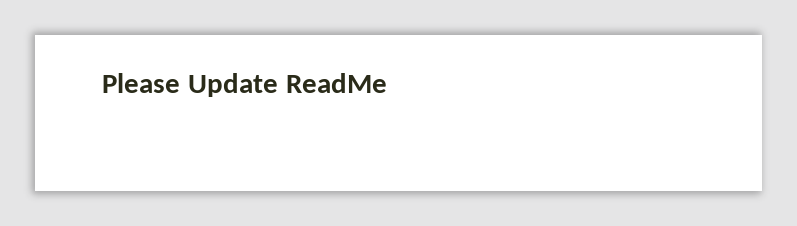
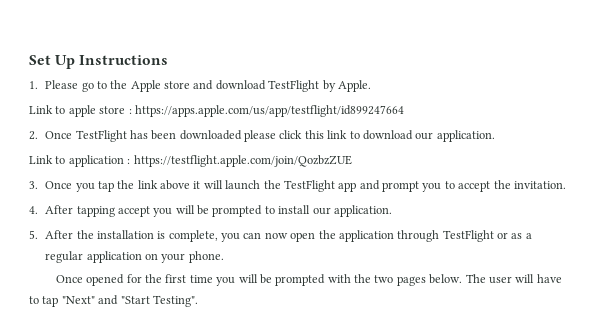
[102,73,387,97] Please Update ReadMe -> [29,55,169,69] [29,80,371,92] [29,105,404,117] [29,130,495,142] [29,155,352,167] [29,180,566,192] [29,205,392,217] [29,230,532,242] [45,251,224,263] [55,274,562,286] [29,295,198,307] Set Up Instructions // 1. Please go to the Apple store and download TestFlight by Apple. // Link to apple store : https://apps.apple.com/us/app/testflight/id899247664 // 2. Once TestFlight has been downloaded please click this link to download our application. // Link to application : https://testflight.apple.com/join/QozbzZUE // 3. Once you tap the link above it will launch the TestFlight app and prompt you to accept the invitation. // 4. After tapping accept you will be prompted to install our application. // 5. After the installation is complete, you can now open the application through TestFlight or as a regular application on your phone. // Once opened for the first time you will be prompted with the two pages below. The user will have to tap "Next" and "Start Testing".

